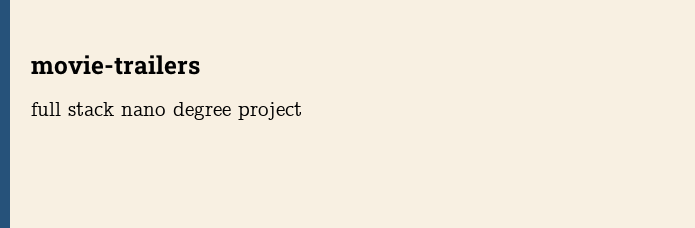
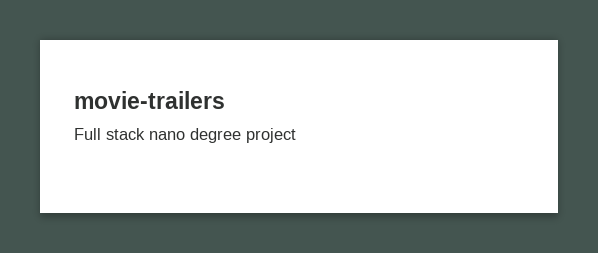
[31,102,61,116] full -> [74,128,101,140] Full

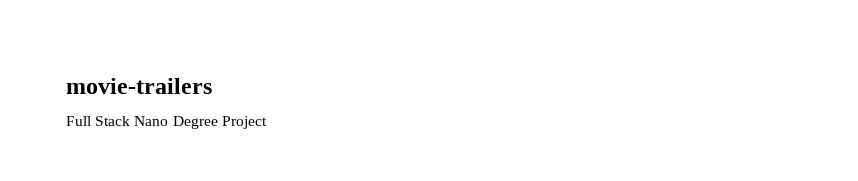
[106,128,296,143] stack nano degree project -> [95,116,267,129] Stack Nano Degree Project

